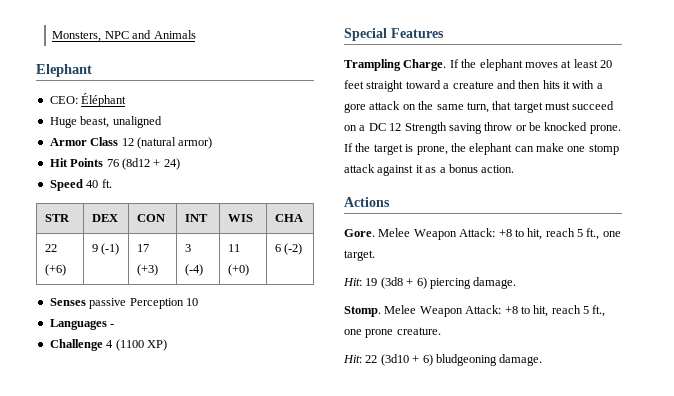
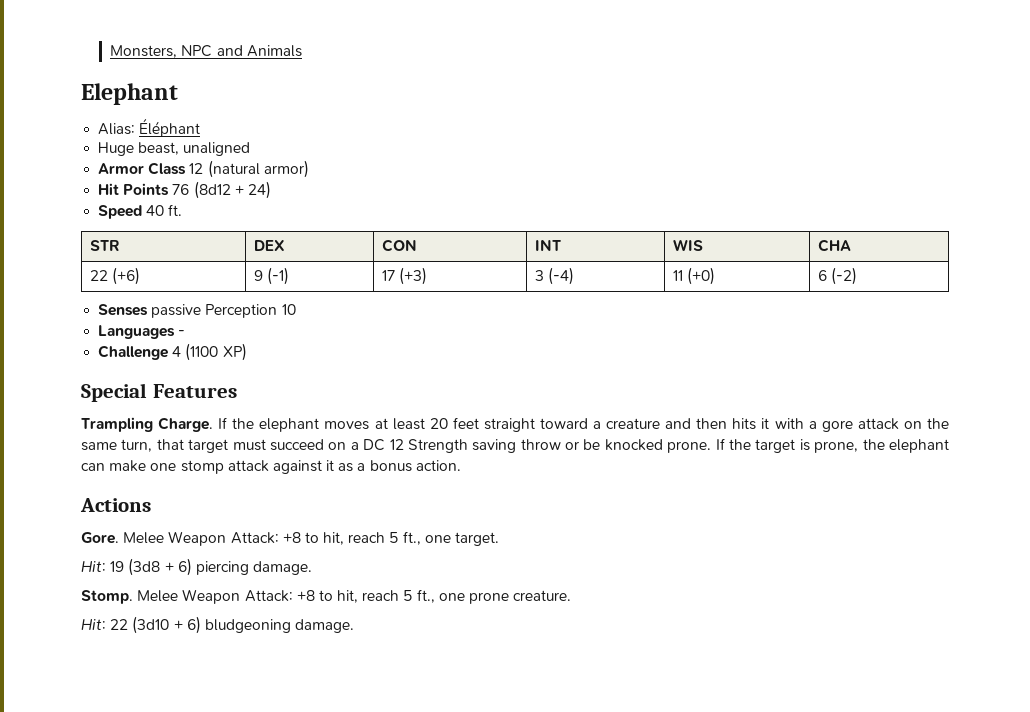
[49,96,78,104] CEO: -> [98,123,136,135] Alias:

